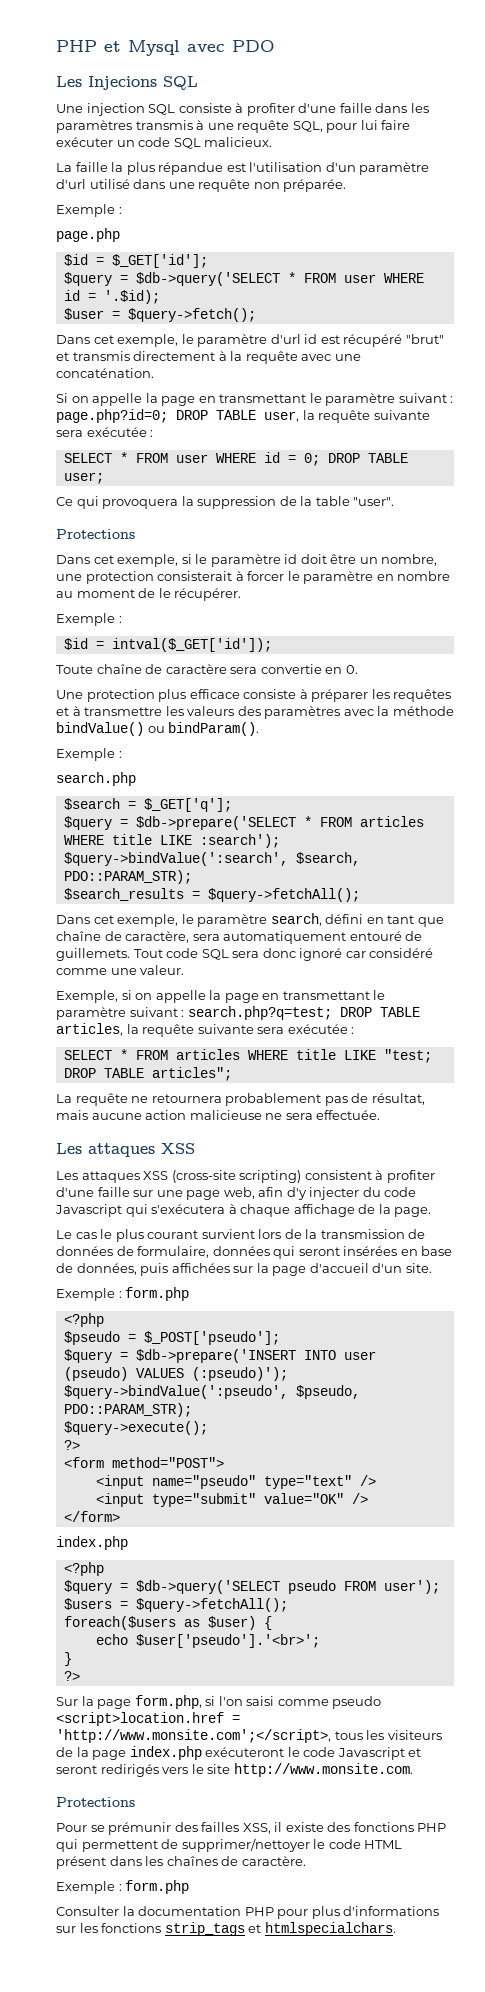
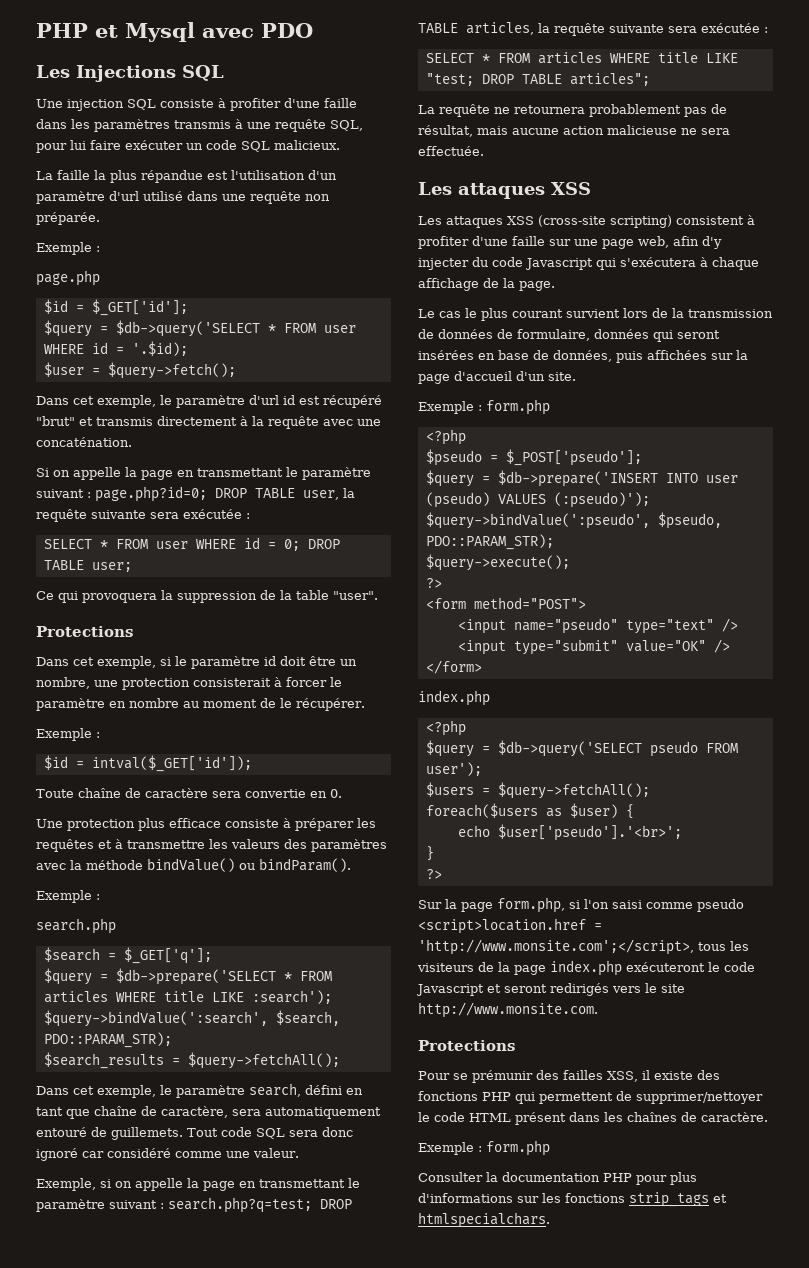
[88,76,157,90] Injecions -> [76,65,176,82] Injections

